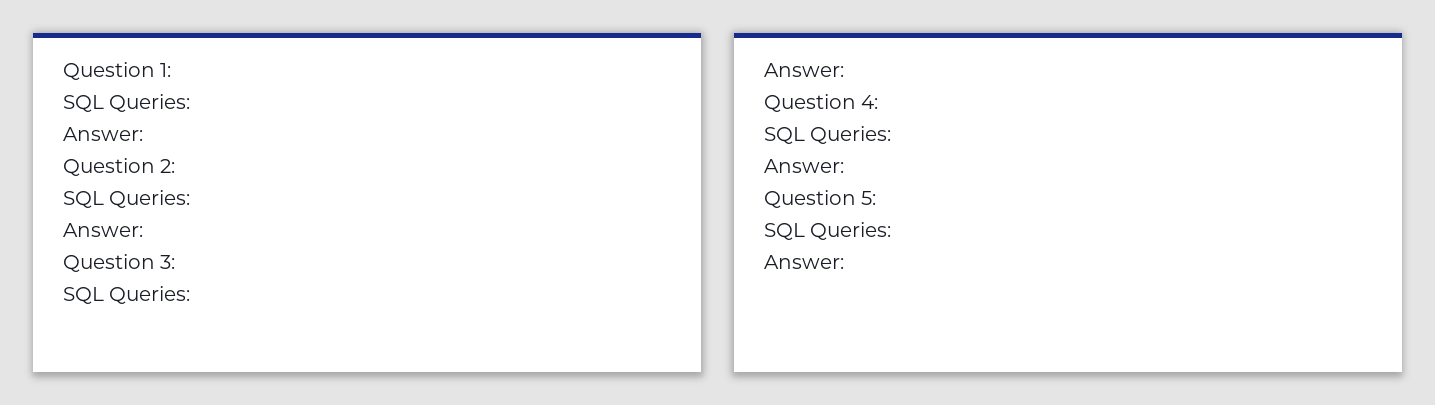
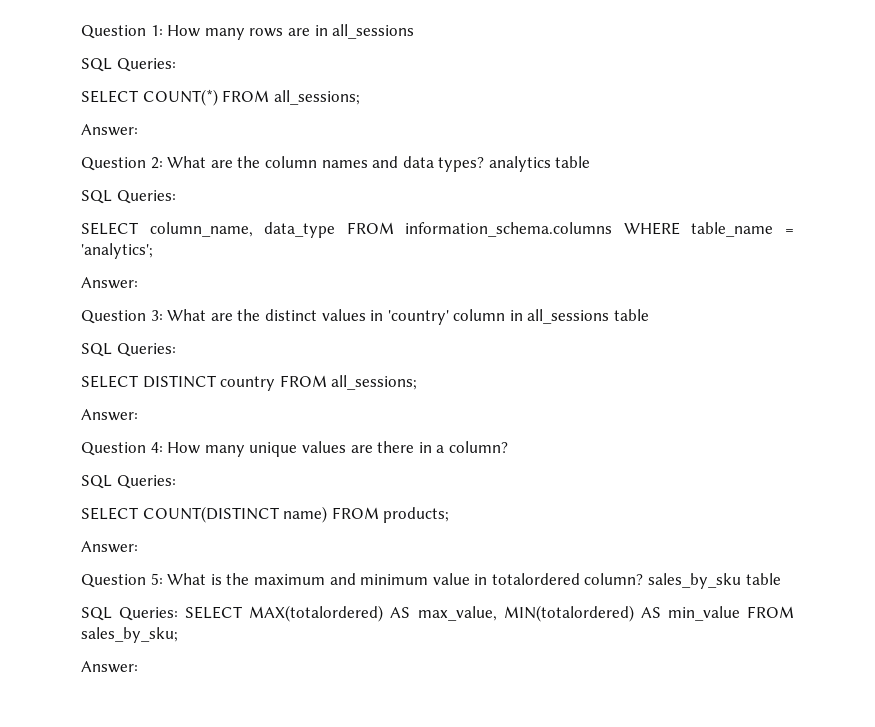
[63,94,191,112] [63,127,143,141] [63,158,176,176] [63,190,191,208] [63,223,143,237] [63,254,176,272] [63,286,191,304] [764,63,844,77] [764,94,879,112] [764,126,892,144] [764,159,844,173] [764,190,877,208] [764,222,892,240] // SQL Queries: // Answer: // Question 2: // SQL Queries: // Answer: // Question 3: // SQL Queries: // Answer: // Question 4: // SQL Queries: // Answer: // Question 5: // SQL Queries: -> [167,24,415,40] [81,58,176,72] [81,89,360,106] [81,124,138,136] [81,156,591,172] [81,190,176,204] [81,222,794,238] [81,243,153,259] [81,277,138,289] [81,309,650,325] [81,343,176,357] [81,375,418,391] [81,409,138,421] [81,441,508,457] [81,475,176,489] [81,506,450,523] [81,541,138,553] [81,573,781,589] [81,605,794,622] [81,627,178,643] How many rows are in all_sessions // SQL Queries: // SELECT COUNT(*) FROM all_sessions; // Answer: // Question 2: What are the column names and data types? analytics table // SQL Queries: // SELECT column_name, data_type FROM information_schema.columns WHERE table_name = 'analytics'; // Answer: // Question 3: What are the distinct values in 'country' column in all_sessions table // SQL Queries: // SELECT DISTINCT country FROM all_sessions; // Answer: // Question 4: How many unique values are there in a column? // SQL Queries: // SELECT COUNT(DISTINCT name) FROM products; // Answer: // Question 5: What is the maximum and minimum value in totalordered column? sales_by_sku table // SQL Queries: SELECT MAX(totalordered) AS max_value, MIN(totalordered) AS min_value FROM sales_by_sku;

